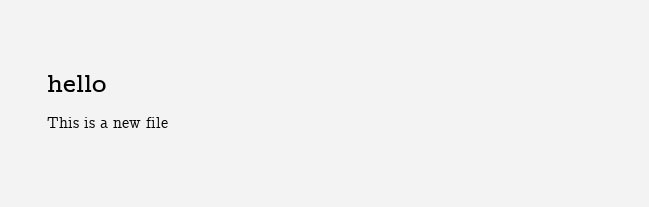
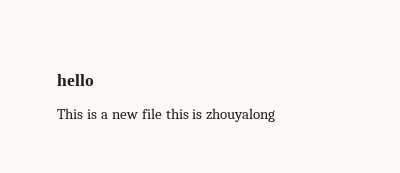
(168, 122) none -> [165,108,276,122] this is zhouyalong

